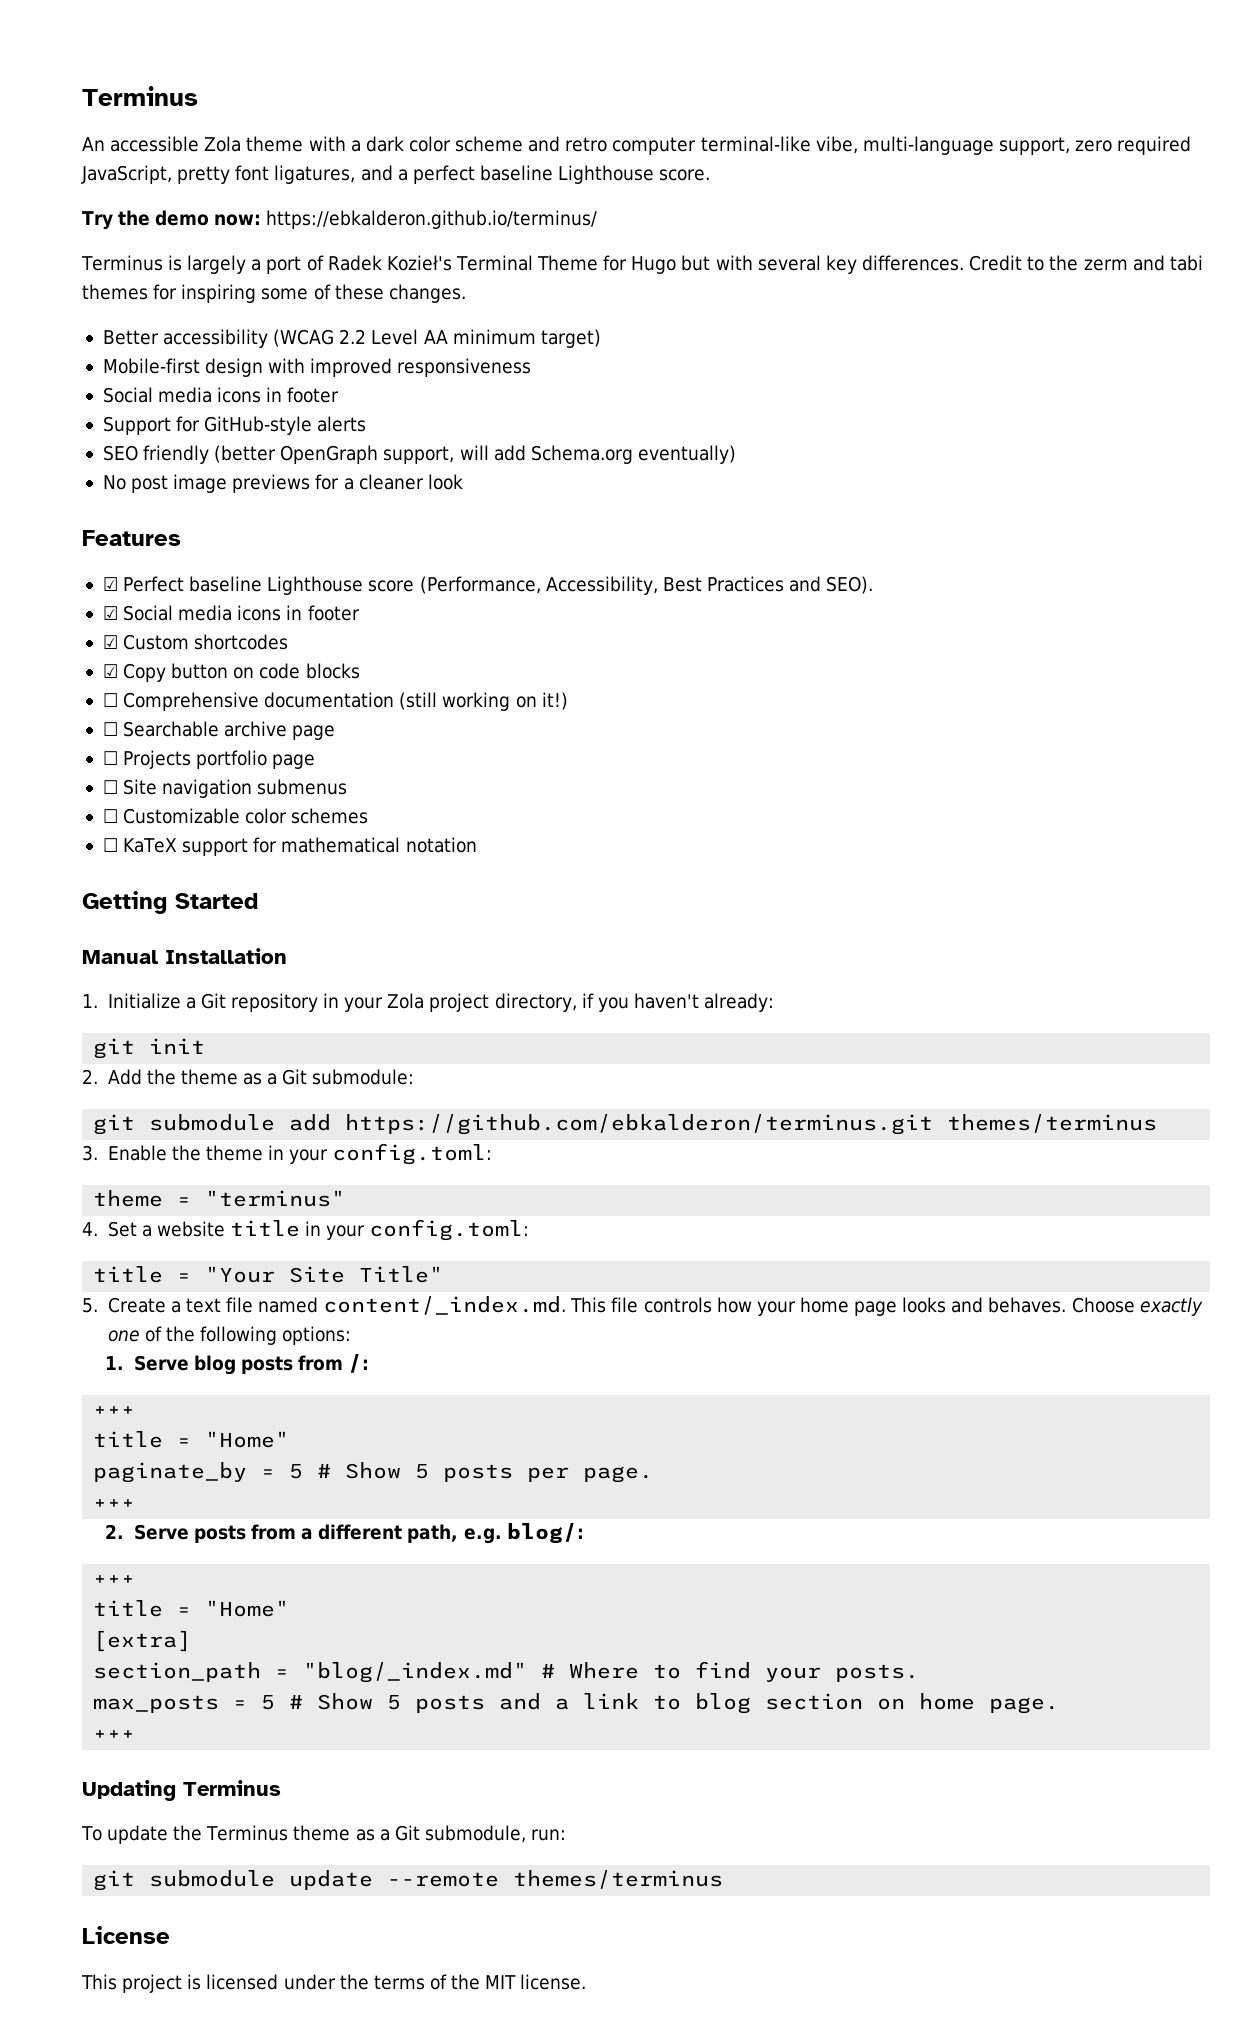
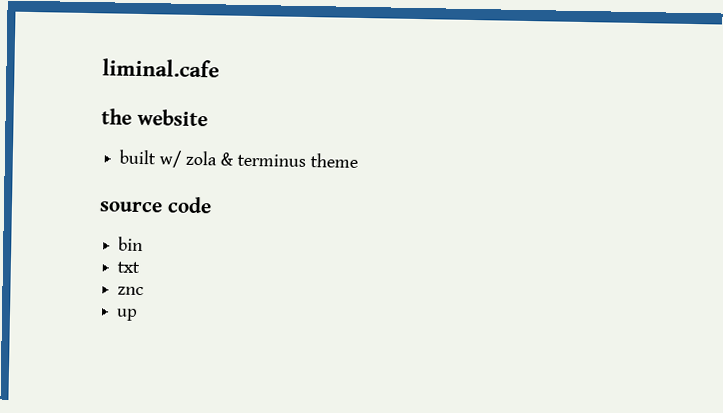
[82,86,198,106] [82,136,1192,155] [81,165,711,184] [82,210,598,230] [81,255,1203,274] [82,284,466,303] [102,329,601,348] [102,358,532,377] [102,387,340,403] [102,416,367,435] [102,445,736,464] [102,474,463,493] [82,530,181,546] [102,576,874,595] [102,605,360,621] [102,634,289,650] [102,663,360,682] [102,692,568,711] [102,721,336,740] [102,750,316,769] [102,779,348,798] [102,808,369,824] [102,837,477,856] [82,891,258,914] [82,948,287,964] [82,993,775,1012] [93,1038,206,1059] [82,1069,415,1085] [93,1114,1158,1135] [82,1143,493,1165] [93,1190,346,1207] [82,1219,530,1241] [93,1266,444,1283] [82,1296,1203,1316] [107,1326,352,1345] [105,1354,370,1375] [93,1406,136,1416] [93,1431,290,1448] [93,1462,654,1483] [93,1499,136,1509] [105,1523,584,1544] [93,1575,136,1585] [93,1600,290,1617] [93,1630,192,1652] [93,1661,920,1683] [93,1693,1060,1714] [93,1730,136,1740] [82,1780,281,1801] [81,1825,567,1844] [93,1870,724,1891] [82,1926,170,1944] [81,1974,587,1993] Terminus // An accessible Zola theme with a dark color scheme and retro computer terminal-like vibe, multi-language support, zero required JavaScript, pretty font ligatures, and a perfect baseline Lighthouse score. // Try the demo now: https://ebkalderon.github.io/terminus/ // Terminus is largely a port of Radek Kozieł's Terminal Theme for Hugo but with several key differences. Credit to the zerm and tabi themes for inspiring some of these changes. // Better accessibility (WCAG 2.2 Level AA minimum target) // Mobile-first design with improved responsiveness // Social media icons in footer // Support for GitHub-style alerts // SEO friendly (better OpenGraph support, will add Schema.org eventually) // No post image previews for a cleaner look // Features // ☑ Perfect baseline Lighthouse score (Performance, Accessibility, Best Practices and SEO). // ☑ Social media icons in footer // ☑ Custom shortcodes // ☑ Copy button on code blocks // ☐ Comprehensive documentation (still working on it!) // ☐ Searchable archive page // ☐ Projects portfolio page // ☐ Site navigation submenus // ☐ Customizable color schemes // ☐ KaTeX support for mathematical notation // Getting Started // Manual Installation // 1. Initialize a Git repository in your Zola project directory, if you haven't already: // git init // 2. Add the theme as a Git submodule: // git submodule add https://github.com/ebkalderon/terminus.git themes/terminus // 3. Enable the theme in your config.toml: // theme = "terminus" // 4. Set a website title in your config.toml: // title = "Your Site Title" // 5. Create a text file named content/_index.md. This file controls how your home page looks and behaves. Choose exactly one of the following options: // 1. Serve blog posts from /: // +++ // title = "Home" // paginate_by = 5 # Show 5 posts per page. // +++ // 2. Serve posts from a different path, e.g. blog/: // +++ // title = "Home" // [extra] // section_path = "blog/_index.md" # Where to find your posts. // max_posts = 5 # Show 5 posts and a link to blog section on home page. // +++ // Updating Terminus // To update the Terminus theme as a Git submodule, run: // git submodule update --remote themes/terminus // License // This project is licensed under the terms of the MIT license. -> [102,58,220,78] [101,108,208,127] [119,149,358,168] [99,196,212,214] [118,236,144,252] [117,261,141,274] [117,286,145,296] [116,308,139,321] liminal.cafe // the website // built w/ zola & terminus theme // source code // bin // txt // znc // up

